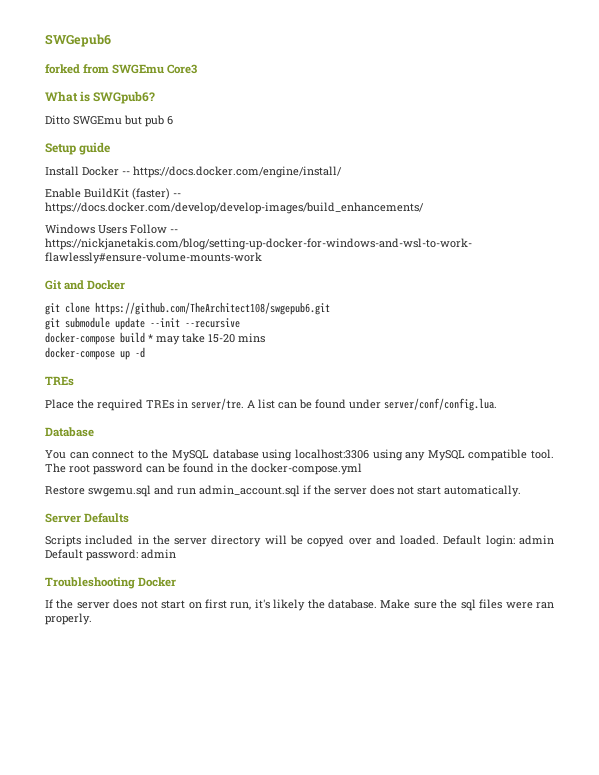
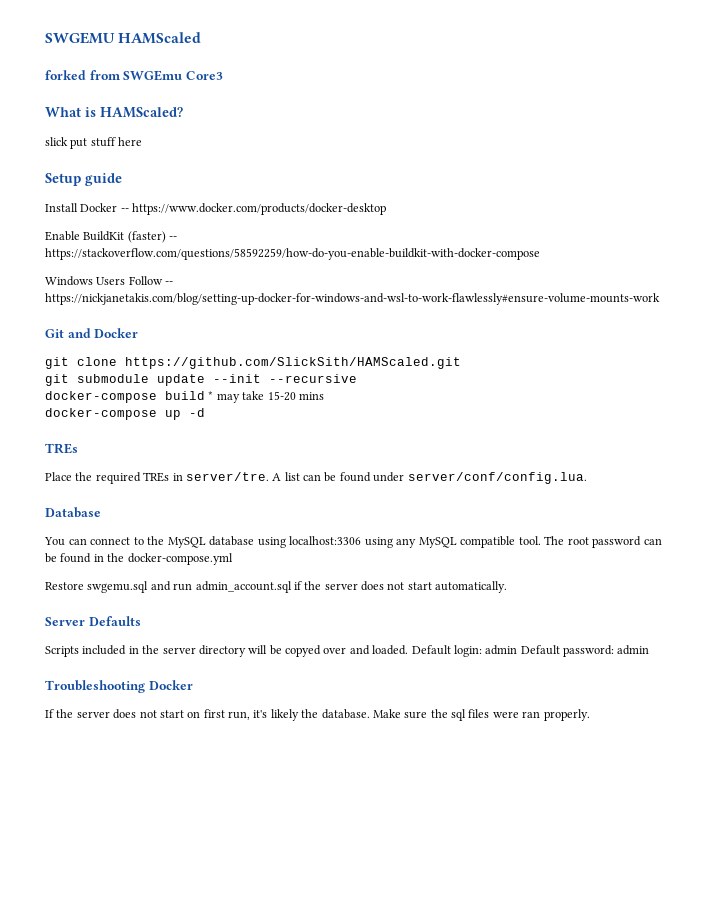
[45,34,111,47] SWGepub6 -> [45,32,202,44] SWGEMU HAMScaled
[93,91,156,104] [45,115,173,127] SWGpub6? // Ditto SWGEmu but pub 6 -> [100,107,183,118] [45,137,143,149] HAMScaled? // slick put stuff here
[133,166,342,178] https://docs.docker.com/engine/install/ -> [132,203,387,215] https://www.docker.com/products/docker-desktop
[45,202,424,214] https://docs.docker.com/develop/develop-images/build_enhancements/ -> [45,248,540,260] https://stackoverflow.com/questions/58592259/how-do-you-enable-buildkit-with-docker-compose
[95,302,330,315] https://github.com/TheArchitect108/swgepub6.git -> [125,357,461,369] https://github.com/SlickSith/HAMScaled.git

